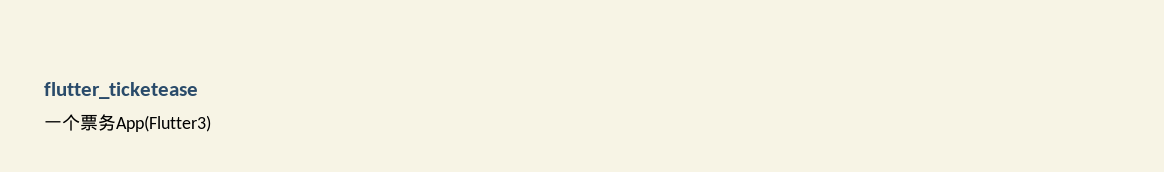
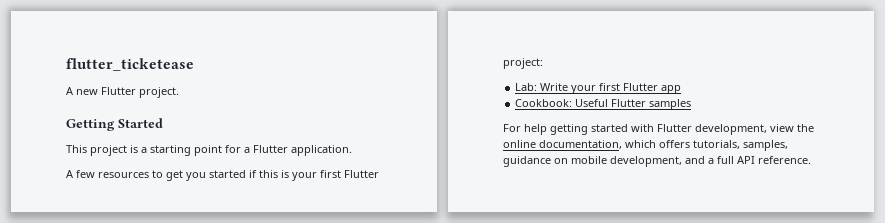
[44,114,211,132] 一个票务App(Flutter3) -> [66,87,179,98] [66,118,163,131] [66,145,352,156] [66,170,379,181] [503,58,543,69] [515,83,682,94] [515,99,692,110] [503,124,814,135] [503,140,788,151] [503,156,811,167] A new Flutter project. // Getting Started // This project is a starting point for a Flutter application. // A few resources to get you started if this is your first Flutter project: // Lab: Write your first Flutter app // Cookbook: Useful Flutter samples // For help getting started with Flutter development, view the online documentation, which offers tutorials, samples, guidance on mobile development, and a full API reference.

